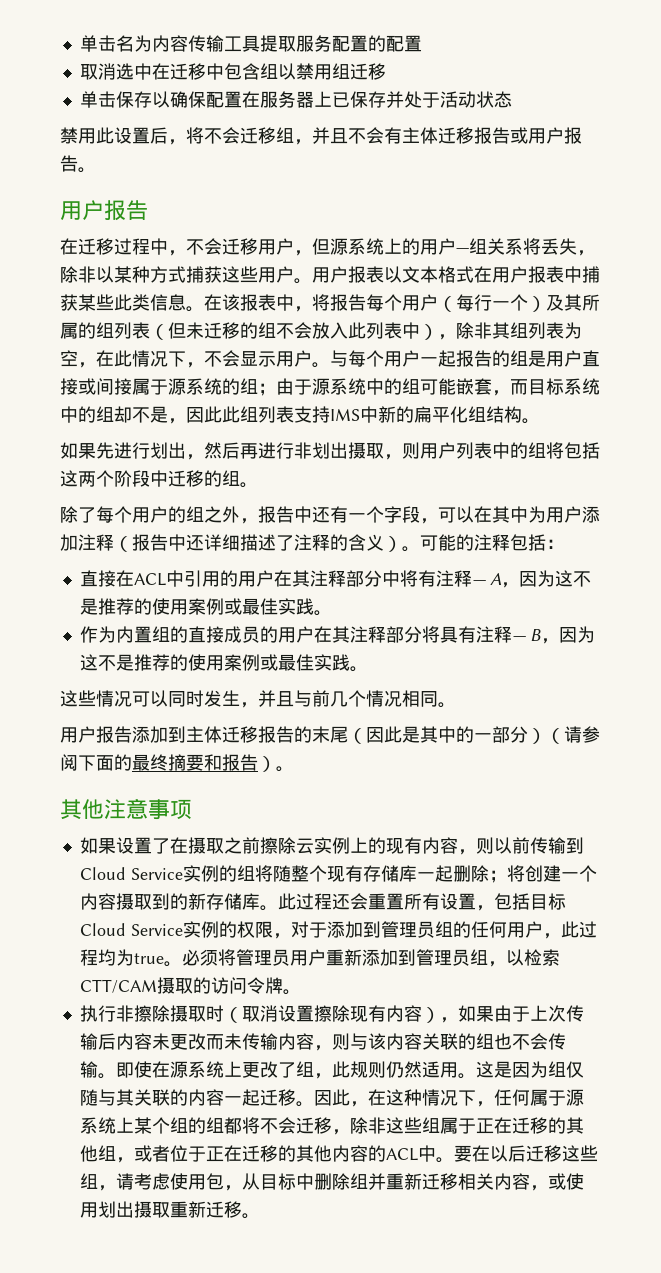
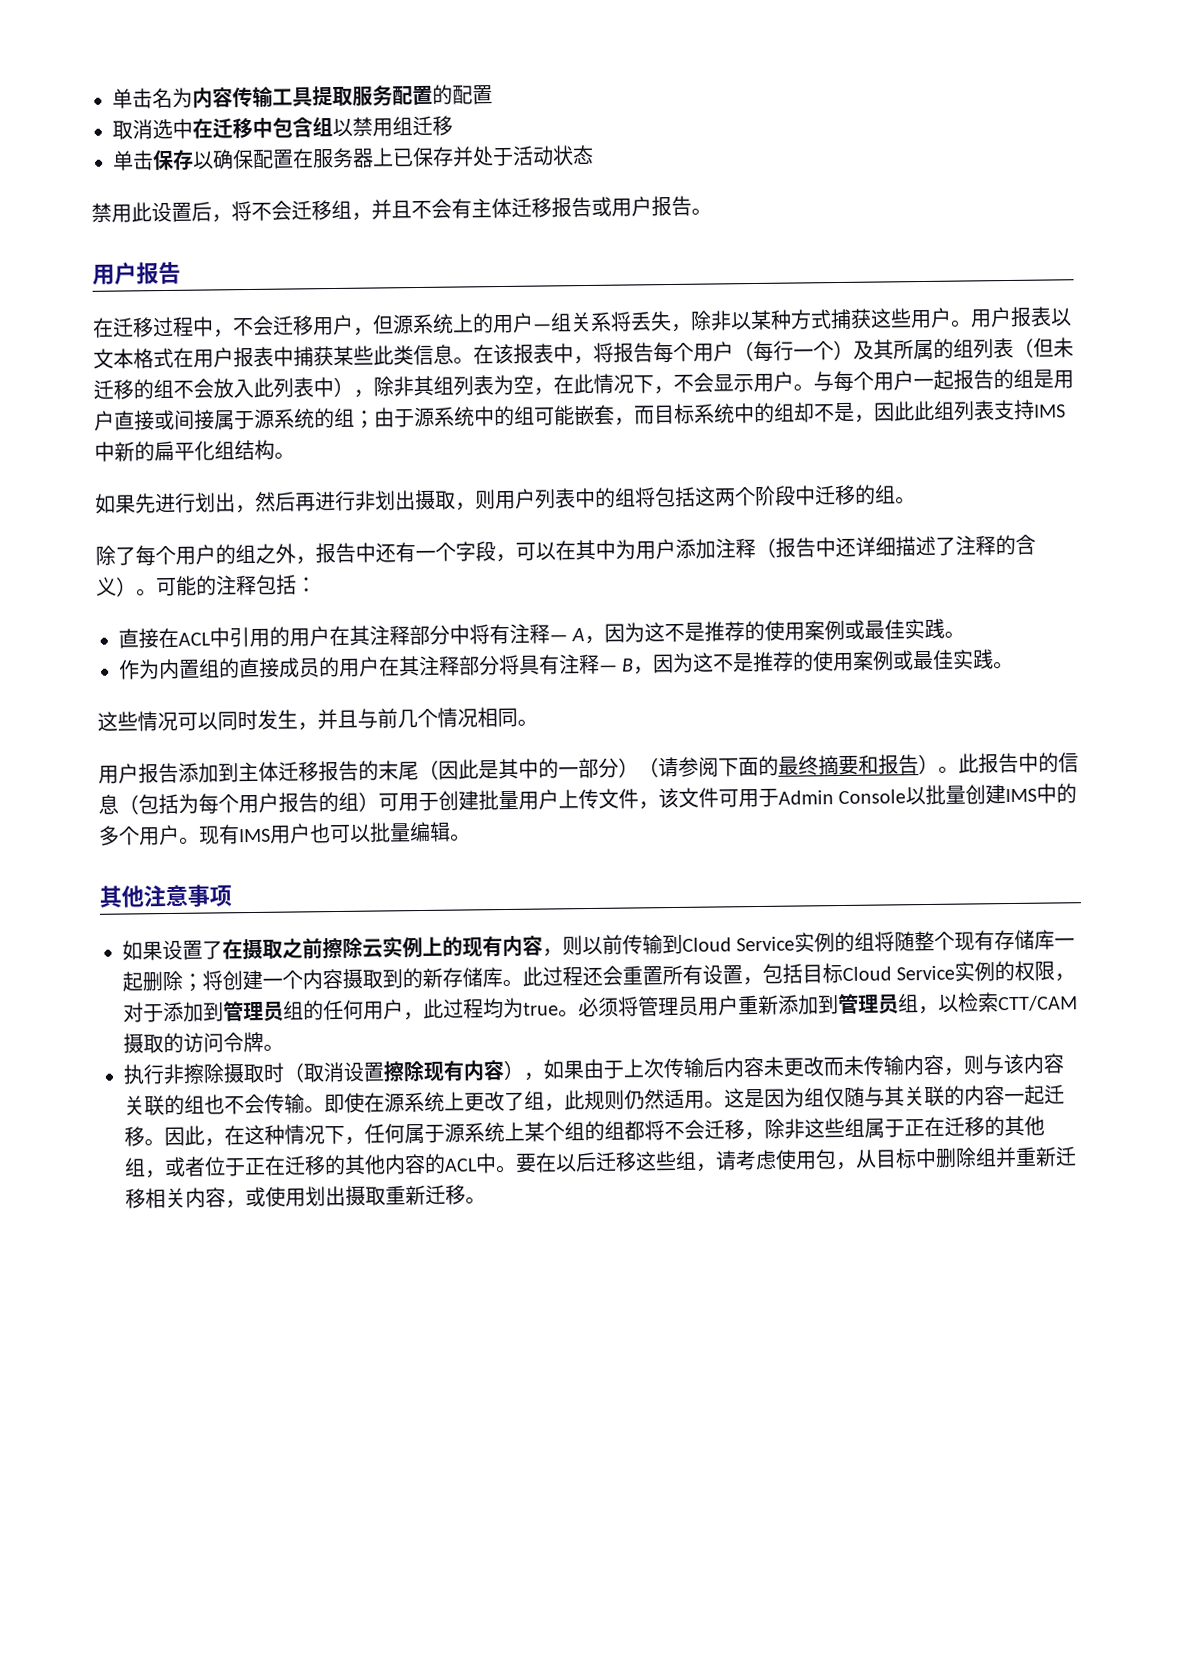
(294, 769) none -> [958,752,1079,774] [98,783,1078,815] [98,821,471,846] 此报告中的信息（包括为每个用户报告的组）可用于创建批量用户上传文件，该文件可用于Admin Console以批量创建IMS中的多个用户。现有IMS用户也可以批量编辑。

